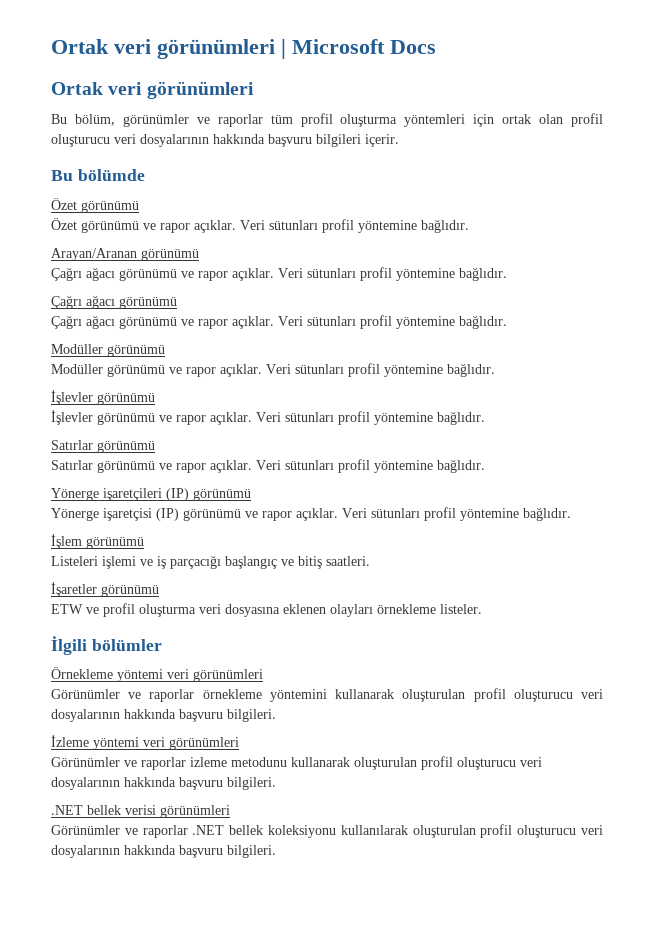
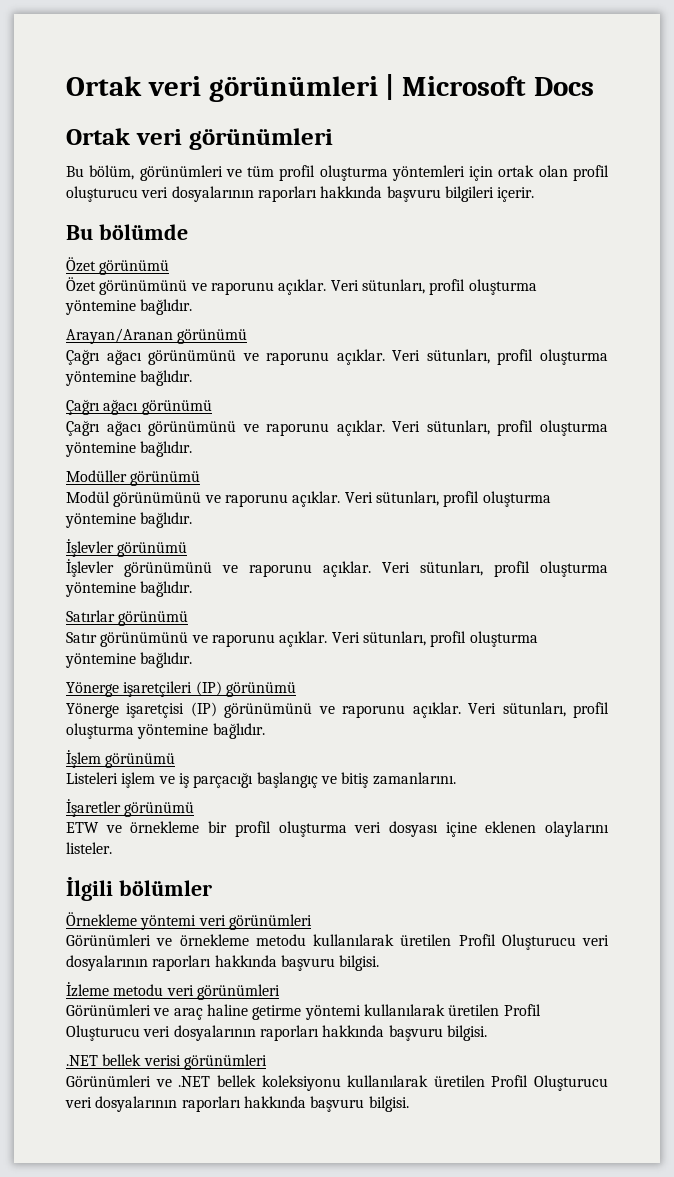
[122,114,263,127] görünümler ve raporlar -> [139,165,242,181] görünümleri ve
(209, 140) none -> [257,186,317,202] raporları
[81,219,354,233] görünümü ve rapor açıklar. Veri sütunları profil -> [99,279,537,295] görünümünü ve raporunu açıklar. Veri sütunları, profil oluşturma
[119,267,392,281] görünümü ve rapor açıklar. Veri sütunları profil -> [148,349,608,365] görünümünü ve raporunu açıklar. Veri sütunları, profil oluşturma
[119,315,507,329] [51,344,165,357] [51,363,380,377] görünümü ve rapor açıklar. Veri sütunları profil yöntemine bağlıdır. // Modüller görünümü // Modüller görünümü ve rapor açıklar. Veri sütunları profil -> [148,420,608,436] [65,441,193,457] [66,470,201,486] [66,491,551,507] görünümünü ve raporunu açıklar. Veri sütunları, profil oluşturma yöntemine bağlıdır. // Modüller görünümü // Modül görünümünü ve raporunu açıklar. Veri sütunları, profil oluşturma
[97,411,485,425] [51,440,155,453] [51,459,370,473] görünümü ve rapor açıklar. Veri sütunları profil yöntemine bağlıdır. // Satırlar görünümü // Satırlar görünümü ve rapor açıklar. Veri sütunları profil -> [124,561,608,577] [65,581,193,597] [66,610,189,626] [66,631,538,647] görünümünü ve raporunu açıklar. Veri sütunları, profil oluşturma yöntemine bağlıdır. // Satırlar görünümü // Satır görünümünü ve raporunu açıklar. Veri sütunları, profil oluşturma
[183,507,456,521] görünümü ve rapor açıklar. Veri sütunları profil -> [224,702,610,718] [66,723,134,739] görünümünü ve raporunu açıklar. Veri sütunları, profil oluşturma
[102,556,136,569] işlemi -> [121,772,156,788] işlem
[326,556,370,566] saatleri. -> [372,772,456,785] zamanlarını.
(99, 610) none -> [130,821,228,833] örnekleme bir
[225,604,436,617] dosyasına eklenen olayları örnekleme -> [388,821,609,837] dosyası içine eklenen olaylarını
[51,688,603,702] [51,709,276,722] Görünümler ve raporlar örnekleme yöntemini kullanarak oluşturulan profil oluşturucu veri dosyalarının hakkında başvuru bilgileri. -> [66,934,609,950] [66,955,380,971] Görünümleri ve örnekleme metodu kullanılarak üretilen Profil Oluşturucu veri dosyalarının raporları hakkında başvuru bilgisi.
[93,737,239,750] [51,756,542,770] [51,777,276,790] yöntemi veri görünümleri // Görünümler ve raporlar izleme metodunu kullanarak oluşturulan profil oluşturucu veri dosyalarının hakkında başvuru bilgileri. -> [113,984,280,1000] [66,1004,541,1020] [66,1025,487,1041] metodu veri görünümleri // Görünümleri ve araç haline getirme yöntemi kullanılarak üretilen Profil Oluşturucu veri dosyalarının raporları hakkında başvuru bilgisi.
[51,825,188,838] Görünümler ve raporlar -> [66,1075,172,1087] Görünümleri ve
[412,824,603,838] [51,845,276,858] oluşturulan profil oluşturucu veri dosyalarının hakkında başvuru bilgileri. -> [433,1075,608,1091] [65,1096,409,1112] üretilen Profil Oluşturucu veri dosyalarının raporları hakkında başvuru bilgisi.

